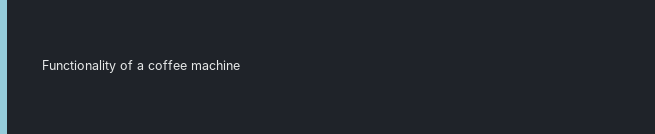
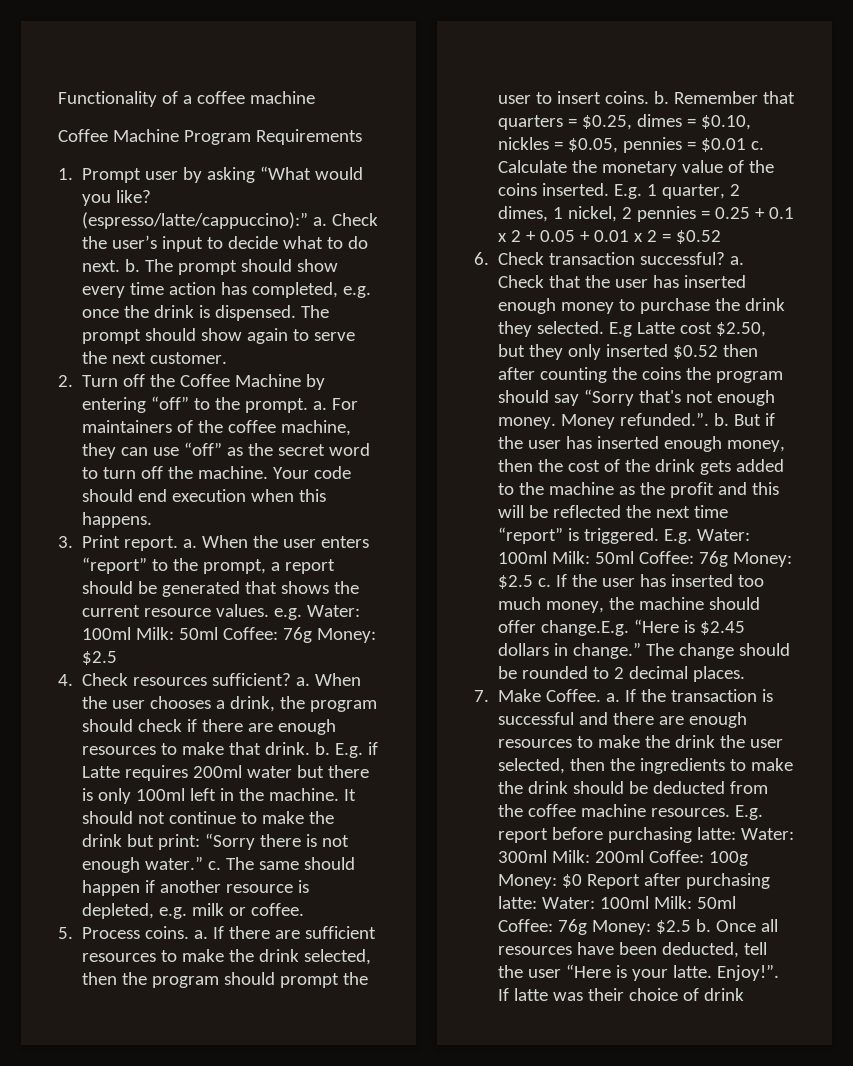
(240, 65) none -> [58,129,362,145] [58,166,364,183] [82,190,152,206] [82,212,379,229] [82,235,369,252] [82,259,339,275] [82,282,372,298] [82,305,330,321] [82,328,356,344] [82,351,228,364] [58,374,326,390] [82,396,359,413] [82,420,352,436] [82,442,371,459] [82,466,352,479] [82,489,327,502] [82,512,153,528] [58,535,370,551] [82,557,336,574] [82,581,360,597] [82,604,361,620] [82,627,377,643] [82,651,118,665] [58,673,362,686] [82,696,378,712] [82,719,337,735] [82,742,379,758] [82,765,370,781] [82,788,357,804] [82,811,335,824] [82,833,350,850] [82,856,356,873] [82,880,310,896] [82,903,305,919] [58,926,377,939] [82,949,372,965] [82,972,369,988] [498,91,796,104] [498,114,752,130] [498,137,765,153] [498,160,775,176] [498,183,741,199] [498,206,795,222] [498,230,722,244] [474,252,745,265] [498,275,747,288] [498,298,786,314] [498,321,767,337] [498,344,759,360] [498,367,784,383] [498,389,776,406] [498,412,776,429] [498,436,786,452] [498,459,785,475] [498,482,780,498] [498,505,729,518] [498,527,751,544] [498,551,793,567] [498,574,765,589] [498,597,761,613] [498,619,746,636] [498,642,791,659] [498,666,746,682] [474,689,774,702] [498,712,748,728] [498,735,784,748] [498,758,794,774] [498,781,769,794] [498,804,764,820] [498,827,795,843] [498,850,749,866] [498,873,771,889] [498,896,737,909] [498,919,779,935] [498,942,768,958] [498,964,780,981] [498,988,745,1001] // Coffee Machine Program Requirements // 1. Prompt user by asking “What would you like? (espresso/latte/cappuccino):” a. Check the user’s input to decide what to do next. b. The prompt should show every time action has completed, e.g. once the drink is dispensed. The prompt should show again to serve the next customer. // 2. Turn off the Coffee Machine by entering “off” to the prompt. a. For maintainers of the coffee machine, they can use “off” as the secret word to turn off the machine. Your code should end execution when this happens. // 3. Print report. a. When the user enters “report” to the prompt, a report should be generated that shows the current resource values. e.g. Water: 100ml Milk: 50ml Coffee: 76g Money: $2.5 // 4. Check resources sufficient? a. When the user chooses a drink, the program should check if there are enough resources to make that drink. b. E.g. if Latte requires 200ml water but there is only 100ml left in the machine. It should not continue to make the drink but print: “Sorry there is not enough water.” c. The same should happen if another resource is depleted, e.g. milk or coffee. // 5. Process coins. a. If there are sufficient resources to make the drink selected, then the program should prompt the user to insert coins. b. Remember that quarters = $0.25, dimes = $0.10, nickles = $0.05, pennies = $0.01 c. Calculate the monetary value of the coins inserted. E.g. 1 quarter, 2 dimes, 1 nickel, 2 pennies = 0.25 + 0.1 x 2 + 0.05 + 0.01 x 2 = $0.52 // 6. Check transaction successful? a. Check that the user has inserted enough money to purchase the drink they selected. E.g Latte cost $2.50, but they only inserted $0.52 then after counting the coins the program should say “Sorry that's not enough money. Money refunded.”. b. But if the user has inserted enough money, then the cost of the drink gets added to the machine as the profit and this will be reflected the next time “report” is triggered. E.g. Water: 100ml Milk: 50ml Coffee: 76g Money: $2.5 c. If the user has inserted too much money, the machine should offer change.E.g. “Here is $2.45 dollars in change.” The change should be rounded to 2 decimal places. // 7. Make Coffee. a. If the transaction is successful and there are enough resources to make the drink the user selected, then the ingredients to make the drink should be deducted from the coffee machine resources. E.g. report before purchasing latte: Water: 300ml Milk: 200ml Coffee: 100g Money: $0 Report after purchasing latte: Water: 100ml Milk: 50ml Coffee: 76g Money: $2.5 b. Once all resources have been deducted, tell the user “Here is your latte. Enjoy!”. If latte was their choice of drink

